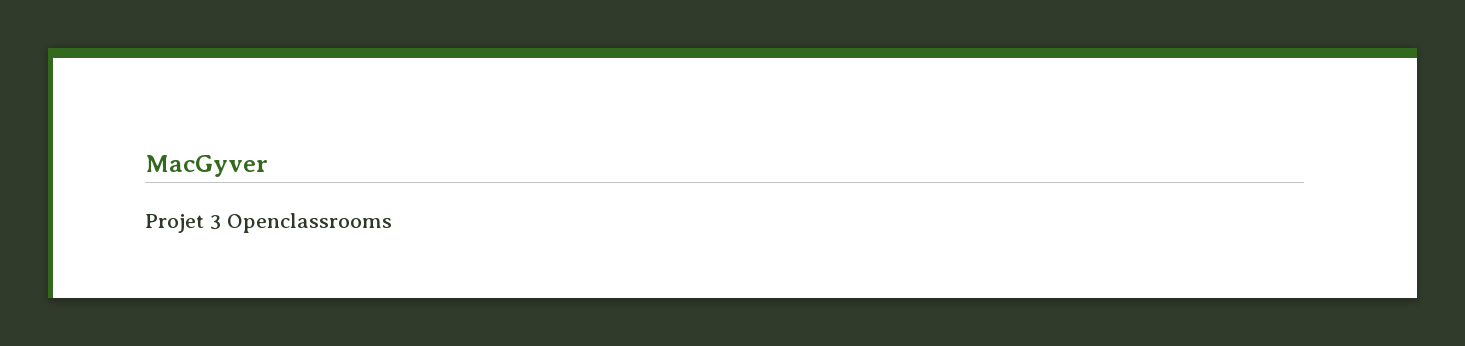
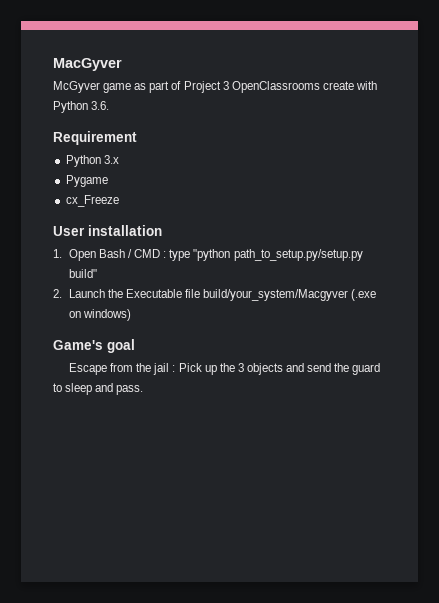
[145,213,392,233] Projet 3 Openclassrooms -> [53,81,377,93] [53,101,110,113] [53,131,137,145] [65,155,119,167] [65,175,108,187] [65,195,119,207] [53,225,162,236] [53,249,363,261] [68,269,97,278] [53,289,377,301] [68,309,131,321] [53,339,135,353] [69,363,381,375] [53,383,144,395] McGyver game as part of Project 3 OpenClassrooms create with Python 3.6. // Requirement // Python 3.x // Pygame // cx_Freeze // User installation // 1. Open Bash / CMD : type "python path_to_setup.py/setup.py build" // 2. Launch the Executable file build/your_system/Macgyver (.exe on windows) // Game's goal // Escape from the jail : Pick up the 3 objects and send the guard to sleep and pass.

